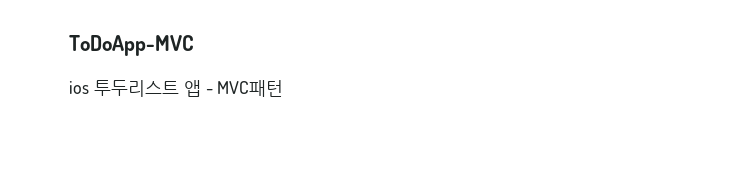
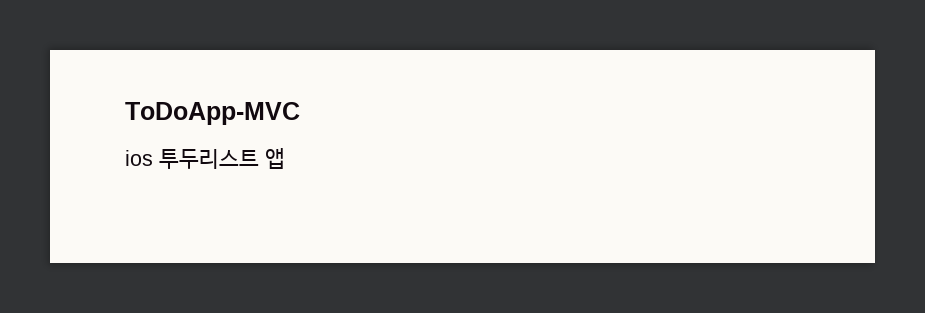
[205,80,284,97] - MVC패턴 -> (285, 158) none

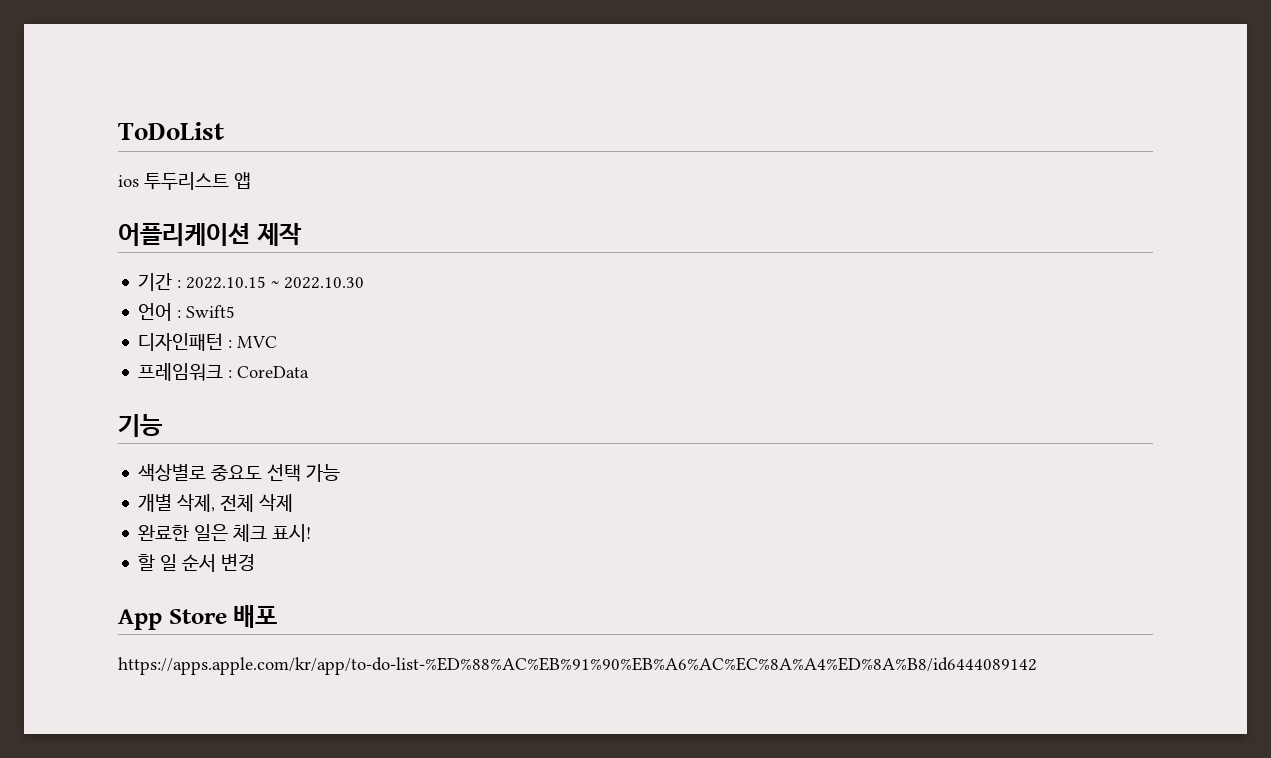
[125,102,300,125] ToDoApp-MVC -> [118,122,224,140] ToDoList
(285, 158) none -> [118,223,302,246] [138,273,365,291] [138,303,236,321] [138,333,278,351] [138,363,310,381] [118,414,163,437] [138,464,341,482] [138,494,294,512] [138,524,312,542] [138,553,256,572] [118,605,278,630] [118,657,1037,675] // 어플리케이션 제작 // 기간 : 2022.10.15 ~ 2022.10.30 // 언어 : Swift5 // 디자인패턴 : MVC // 프레임워크 : CoreData // 기능 // 색상별로 중요도 선택 가능 // 개별 삭제, 전체 삭제 // 완료한 일은 체크 표시! // 할 일 순서 변경 // App Store 배포 // https://apps.apple.com/kr/app/to-do-list-%ED%88%AC%EB%91%90%EB%A6%AC%EC%8A%A4%ED%8A%B8/id6444089142

